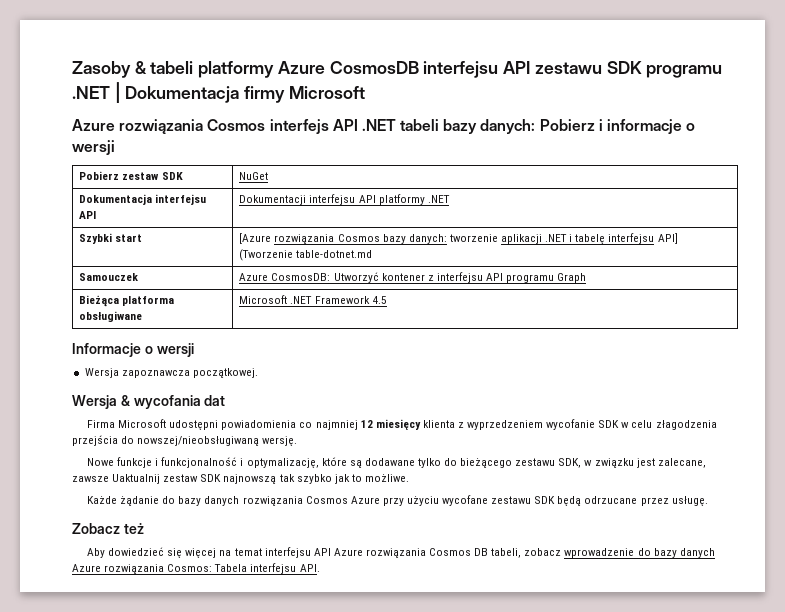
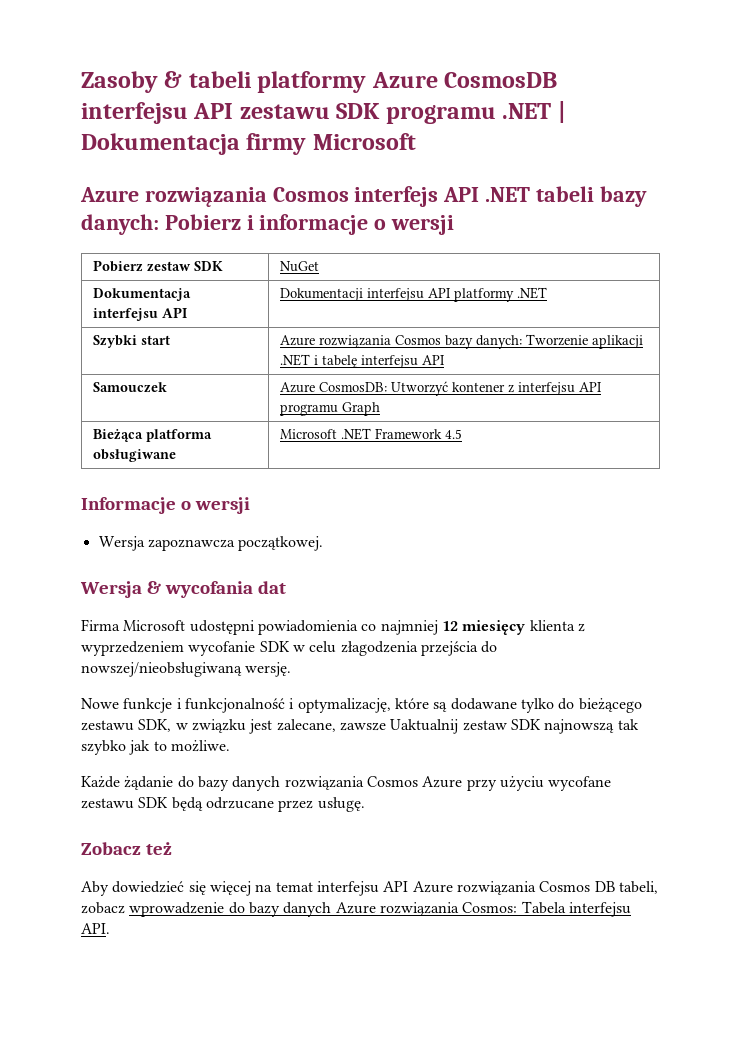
[239,233,272,244] [Azure -> [280,335,316,346] Azure
[449,234,498,242] tworzenie -> [526,334,589,346] Tworzenie
[657,233,678,244] [239,249,373,261] API] (Tworzenie table-dotnet.md -> [422,355,446,365] API

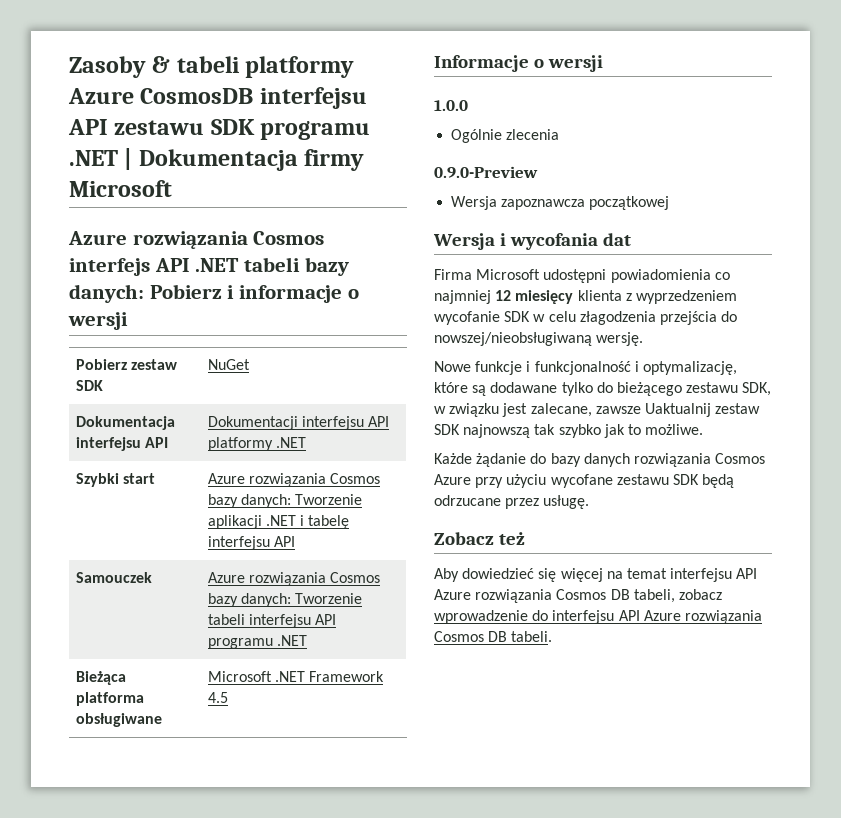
[319,381,515,396] CosmosDB: Utworzyć kontener z -> [248,572,381,586] [207,593,363,607] [207,614,245,625] rozwiązania Cosmos bazy danych: Tworzenie tabeli
[342,402,381,416] Graph -> [276,635,307,646] .NET
(251, 505) none -> [434,100,468,111] [451,129,560,143] [434,166,538,178] // 1.0.0 // Ogólnie zlecenia // 0.9.0-Preview
[238,536,324,551] [80,581,162,598] początkowej. // Wersja & -> [589,196,670,210] [433,233,506,250] początkowej // Wersja i
[248,901,631,917] [81,923,110,934] bazy danych Azure rozwiązania Cosmos: Tabela interfejsu API. -> [552,610,762,624] [434,631,553,642] interfejsu API Azure rozwiązania Cosmos DB tabeli.

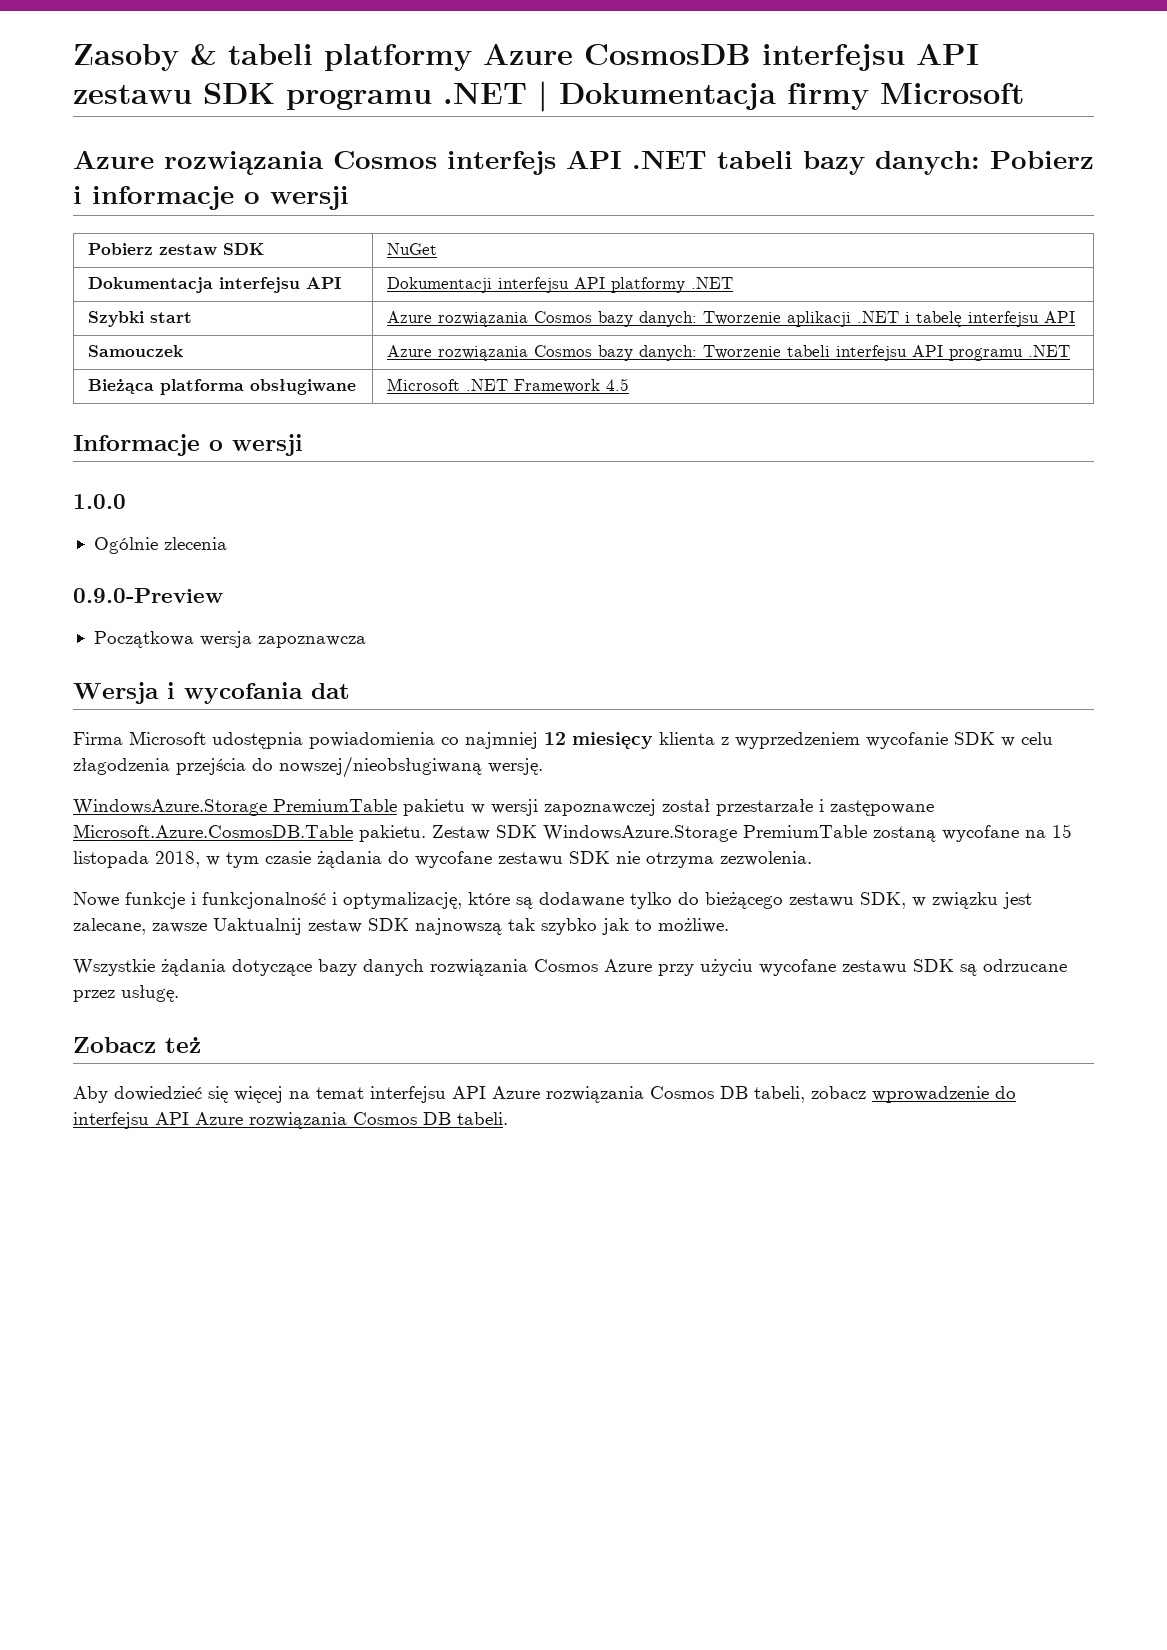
[451,196,498,210] Wersja -> [93,631,252,648] Początkowa wersja
[589,196,670,210] początkowej -> (366, 642) none
[543,269,607,283] udostępni -> [212,732,303,749] udostępnia
(644, 339) none -> [73,799,934,816] [73,824,1072,842] [73,851,812,868] // WindowsAzure.Storage PremiumTable pakietu w wersji zapoznawczej został przestarzałe i zastępowane Microsoft.Azure.CosmosDB.Table pakietu. Zestaw SDK WindowsAzure.Storage PremiumTable zostaną wycofane na 15 listopada 2018, w tym czasie żądania do wycofane zestawu SDK nie otrzyma zezwolenia.
[434,453,547,467] Każde żądanie do -> [73,959,312,976] Wszystkie żądania dotyczące
[702,474,735,488] będą -> [960,964,977,976] są

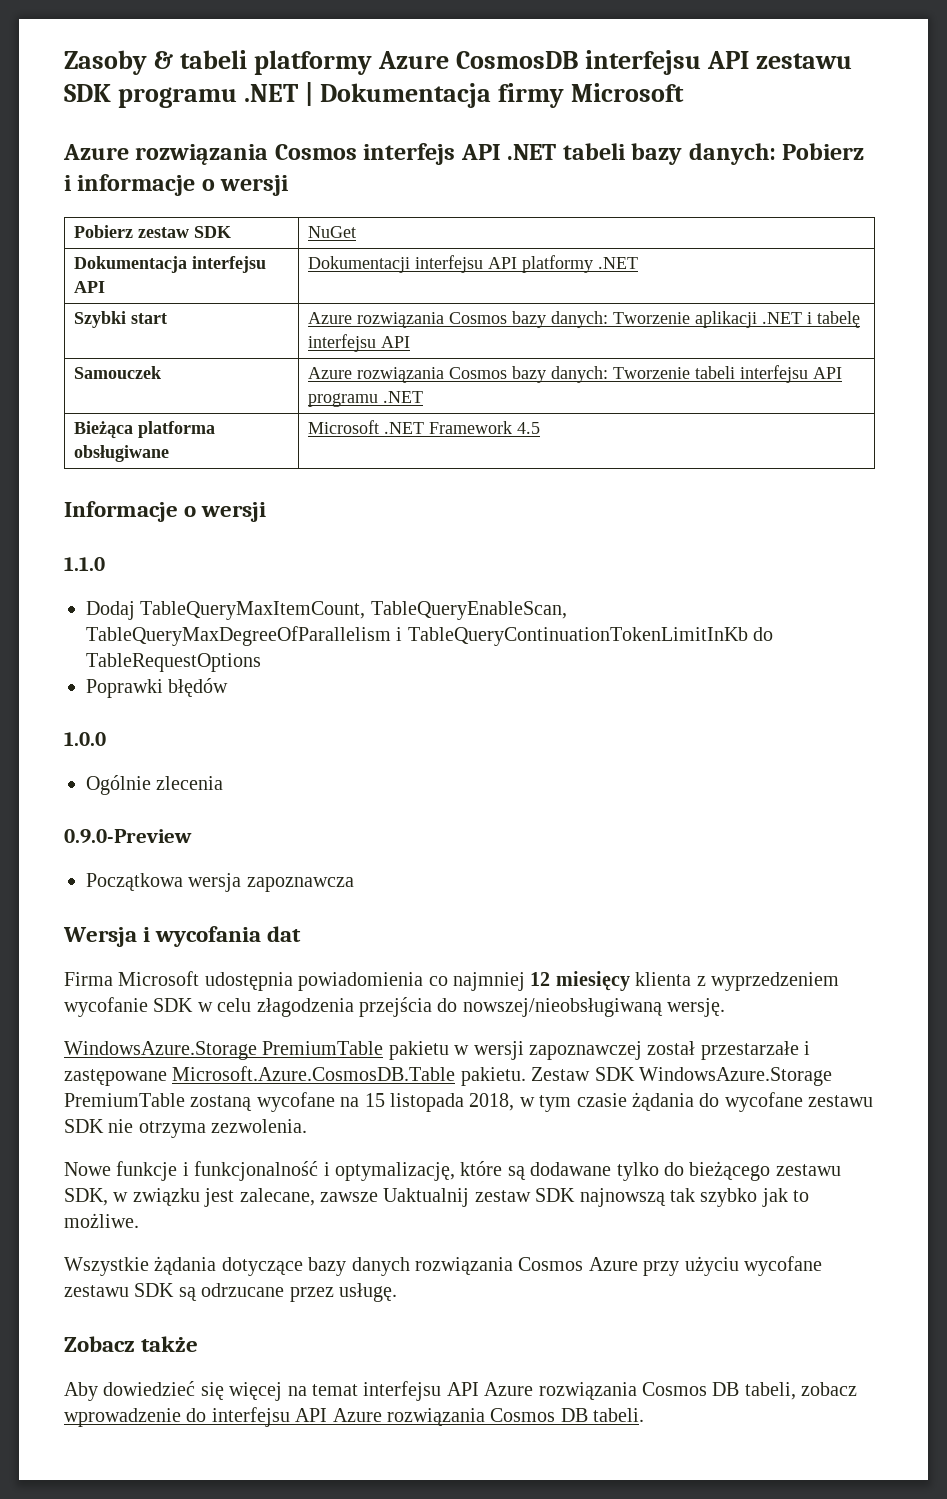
(303, 445) none -> [64,557,105,571] [86,601,567,620] [86,626,774,646] [86,653,261,672] [86,678,229,698] // 1.1.0 // Dodaj TableQueryMaxItemCount, TableQueryEnableScan, TableQueryMaxDegreeOfParallelism i TableQueryContinuationTokenLimitInKb do TableRequestOptions // Poprawki błędów
[165,1037,201,1053] też -> [141,1336,199,1352] także

